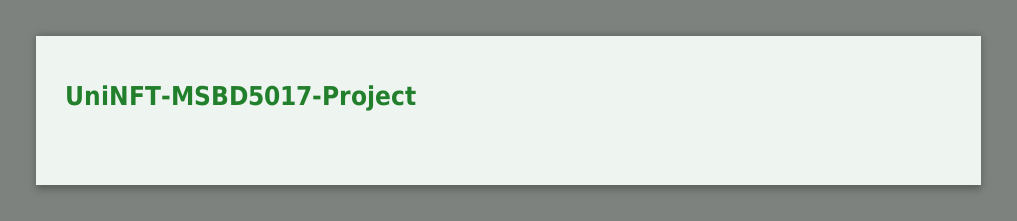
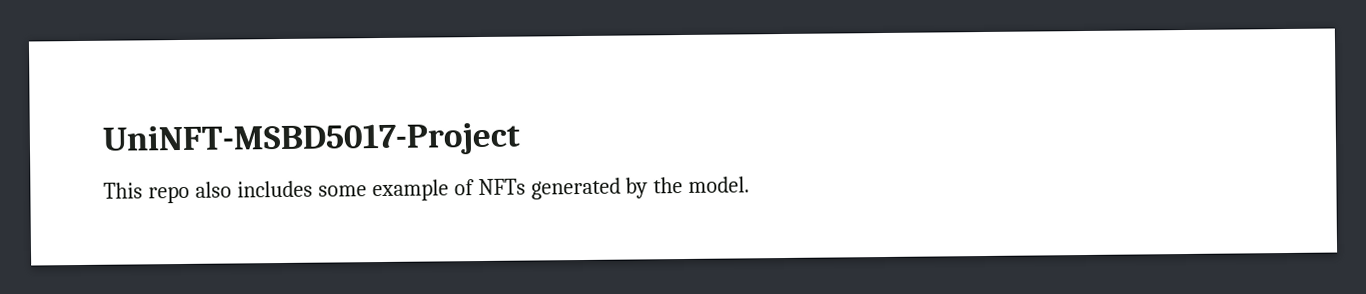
(416, 98) none -> [103,176,751,204] // This repo also includes some example of NFTs generated by the model.

